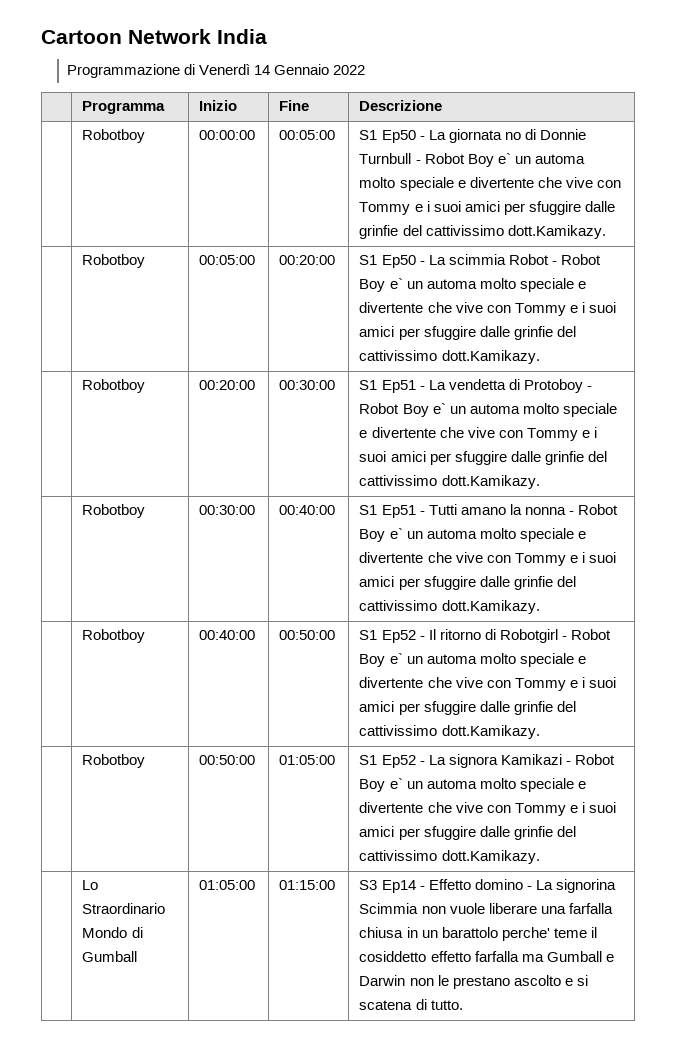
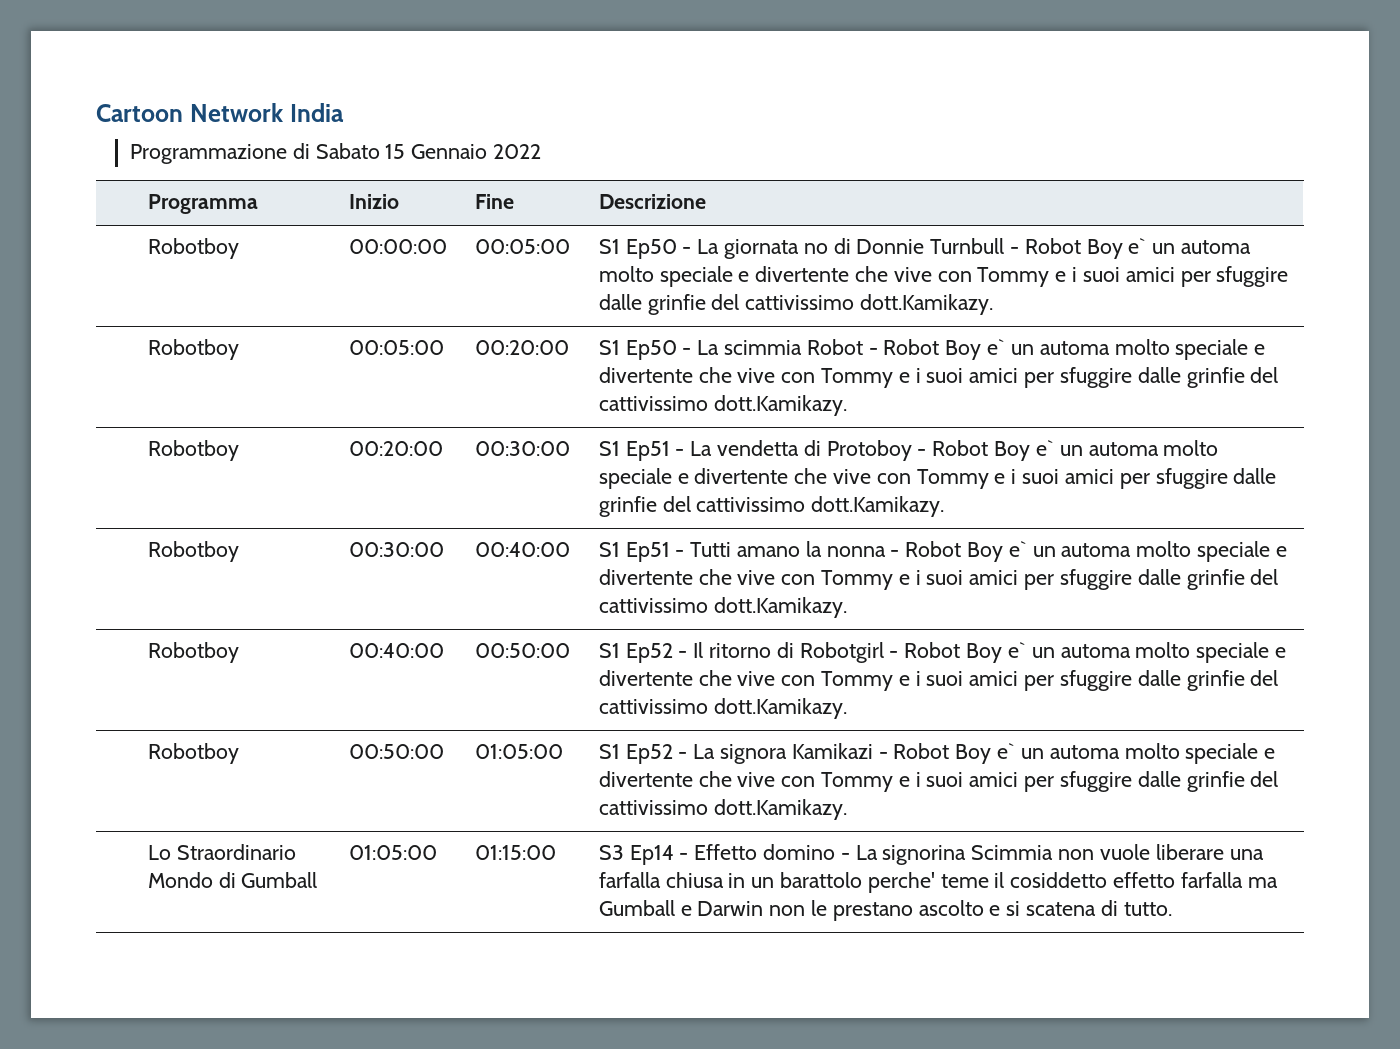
[199,64,271,75] Venerdì 14 -> [315,143,406,159] Sabato 15

